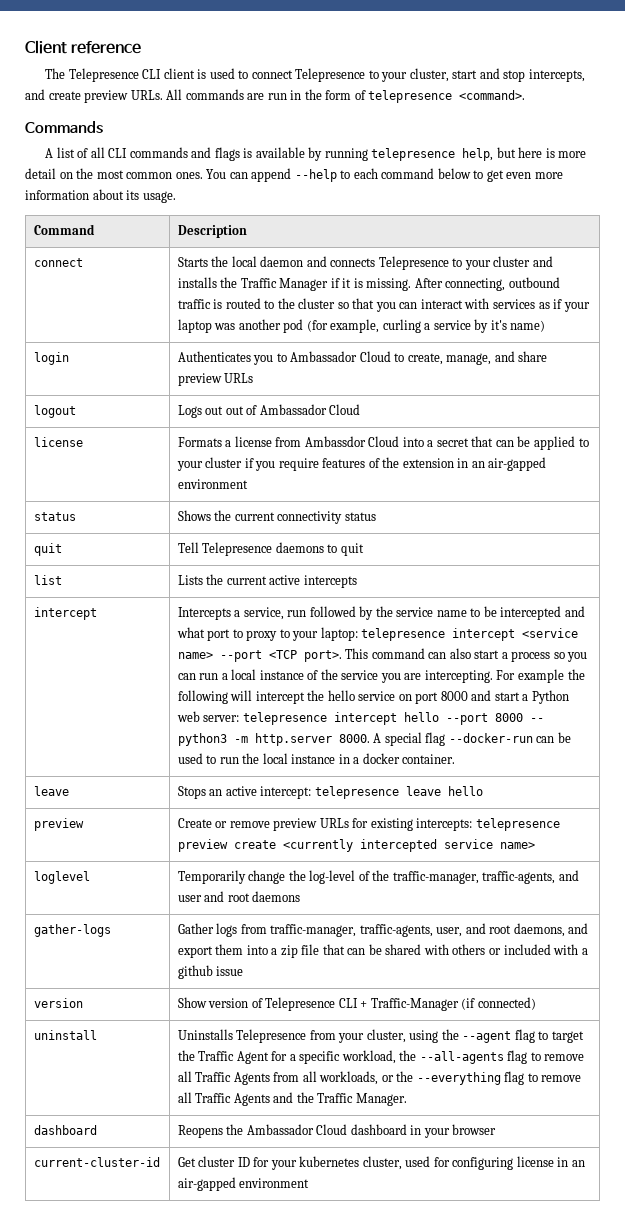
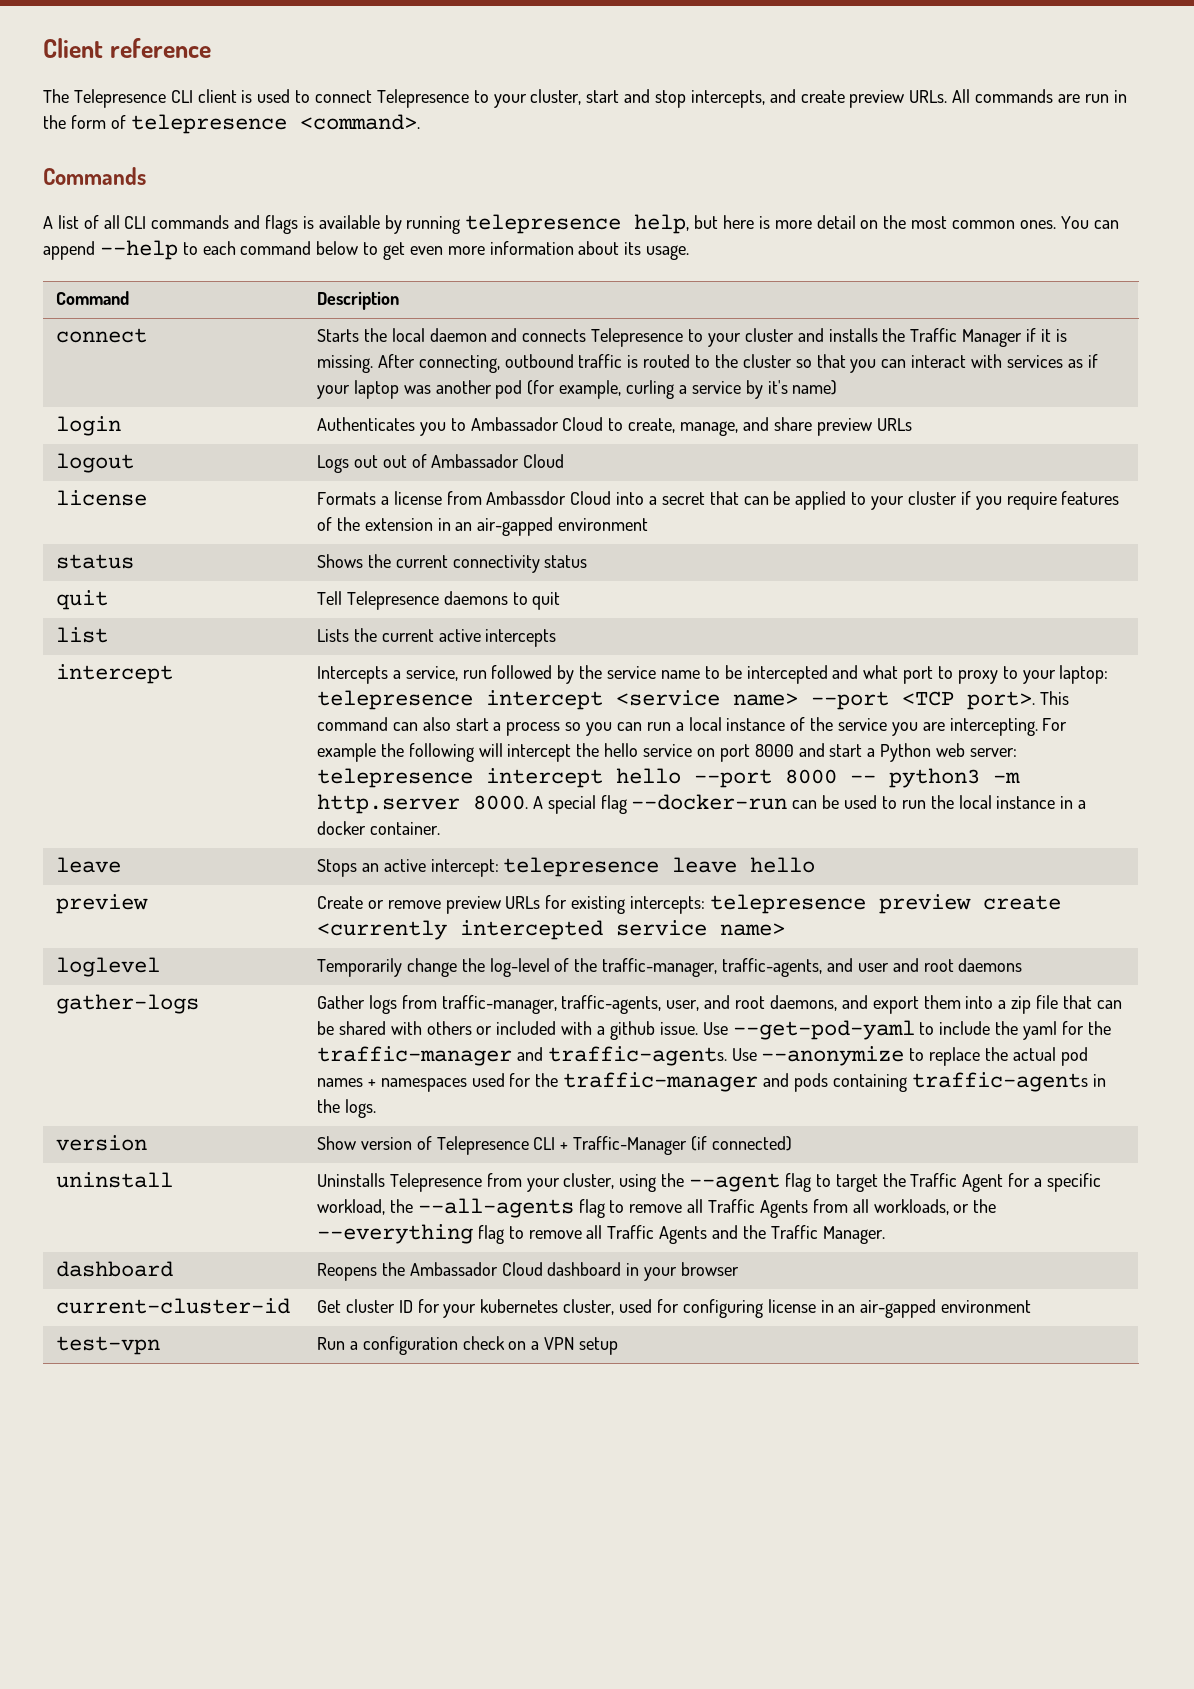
[216,966,244,976] issue -> [659,1020,1111,1040] [317,1046,1088,1066] [317,1072,1106,1092] [317,1099,376,1118] issue. Use --get-pod-yaml to include the yaml for the traffic-manager and traffic-agents. Use --anonymize to replace the actual pod names + namespaces used for the traffic-manager and pods containing traffic-agents in the logs.
(310, 1183) none -> [56,1336,161,1355] [317,1336,619,1355] // test-vpn | Run a configuration check on a VPN setup

